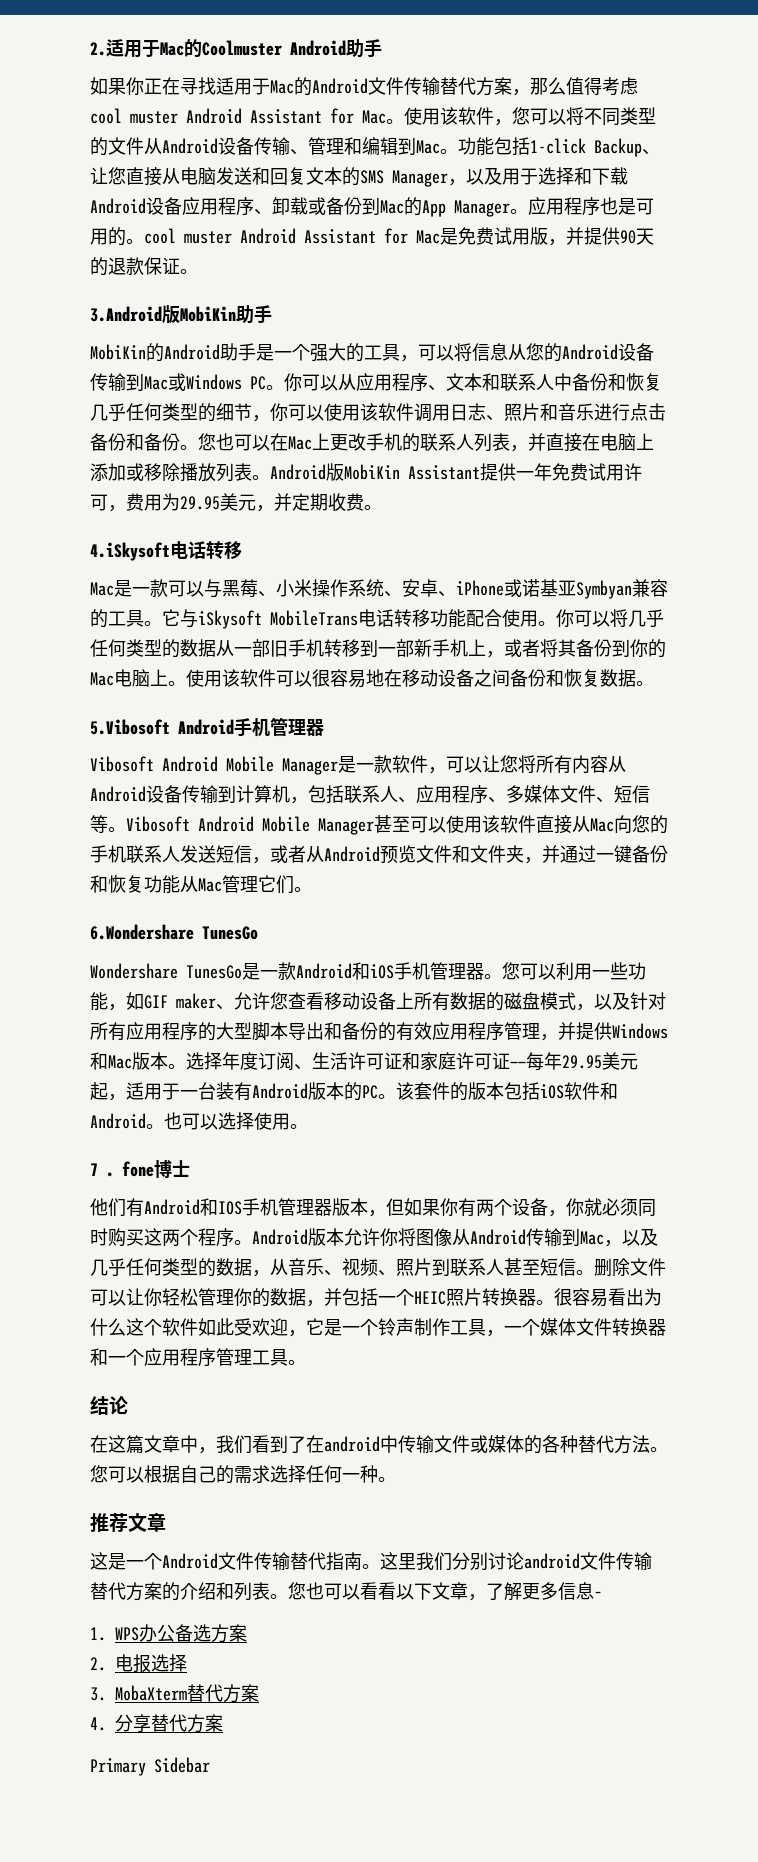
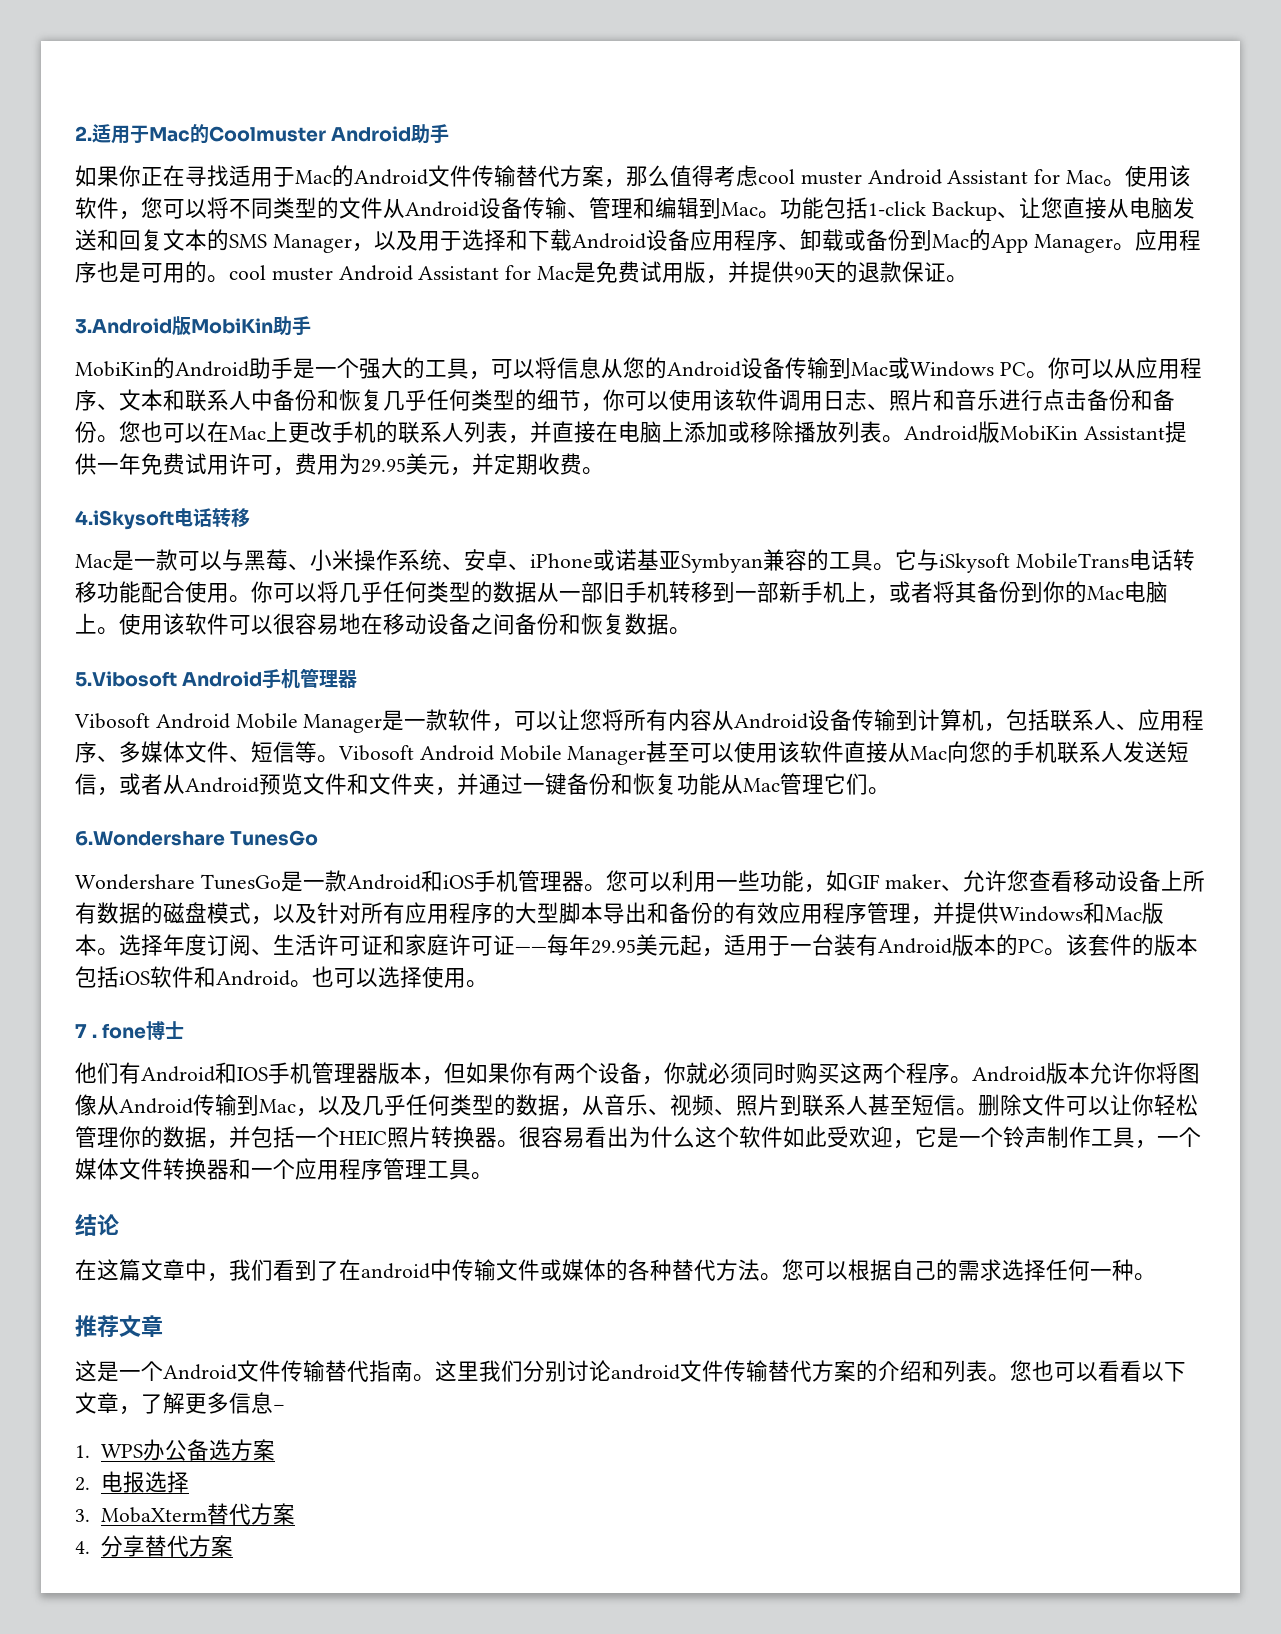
[90,1757,210,1776] // Primary Sidebar -> (233, 1546) none

